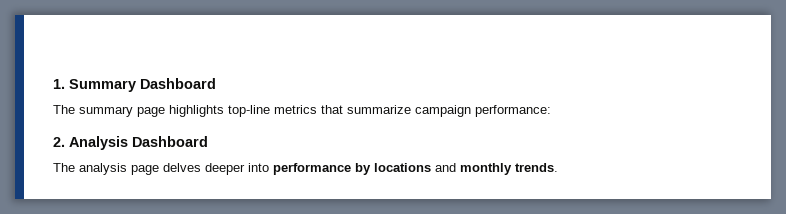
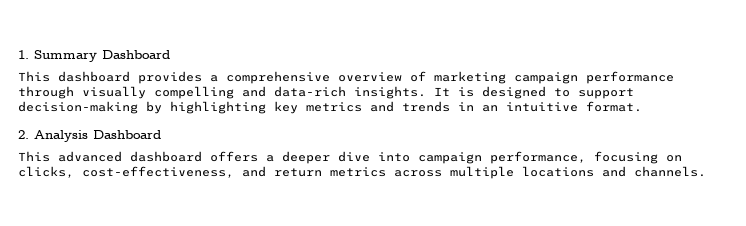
[53,105,551,117] [53,136,208,150] [53,163,558,175] The summary page highlights top-line metrics that summarize campaign performance: // 2. Analysis Dashboard // The analysis page delves deeper into performance by locations and monthly trends. -> [18,71,674,84] [18,86,634,99] [18,101,642,114] [18,130,161,142] [18,151,682,164] [18,166,706,179] This dashboard provides a comprehensive overview of marketing campaign performance through visually compelling and data-rich insights. It is designed to support decision-making by highlighting key metrics and trends in an intuitive format. // 2. Analysis Dashboard // This advanced dashboard offers a deeper dive into campaign performance, focusing on clicks, cost-effectiveness, and return metrics across multiple locations and channels.

